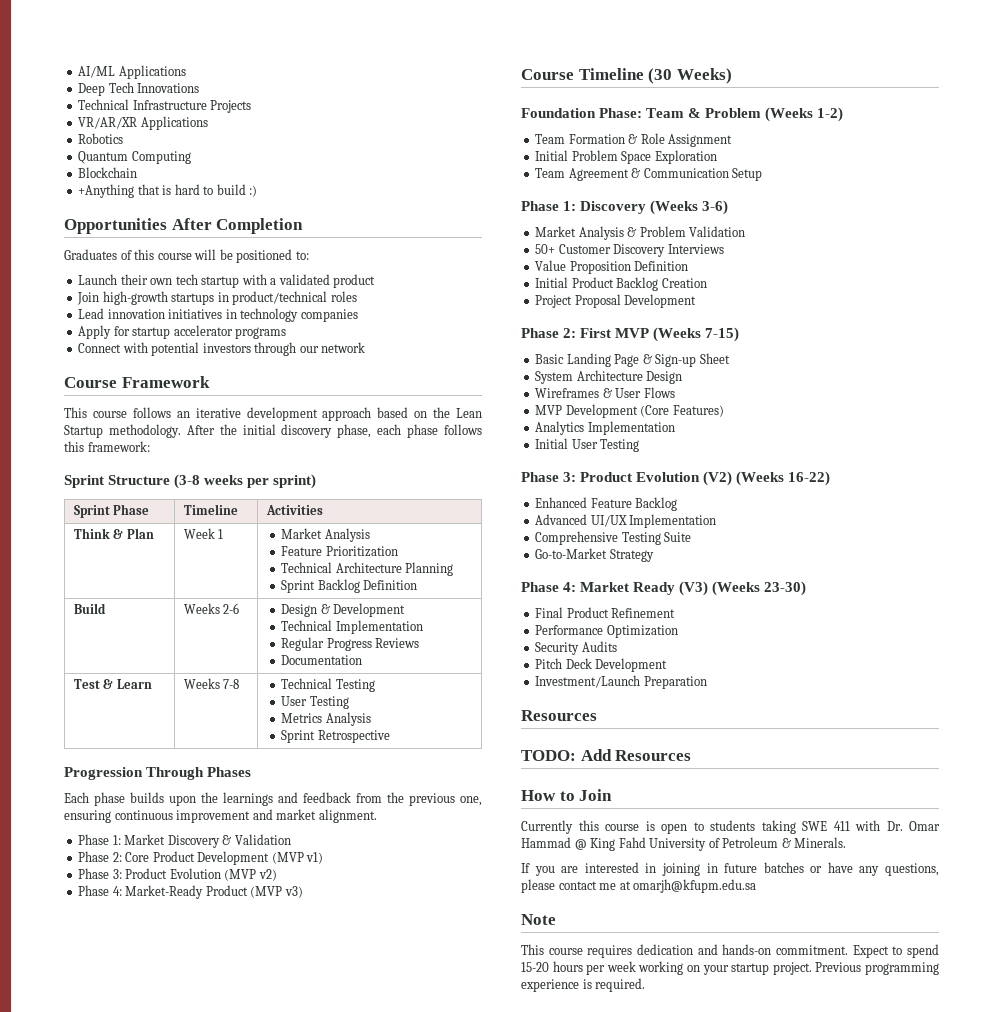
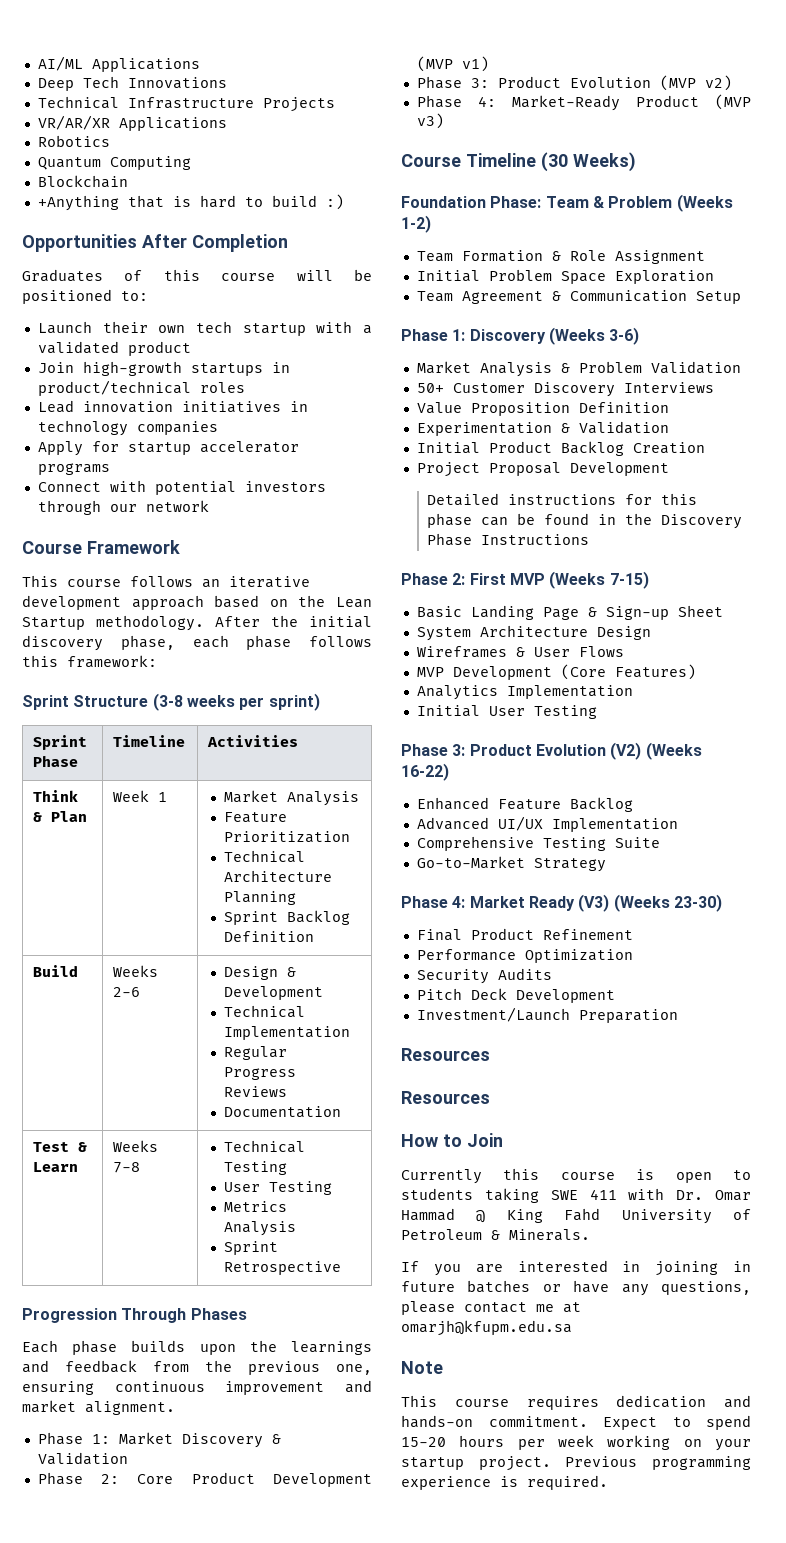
(689, 266) none -> [416,421,669,436] // Experimentation & Validation
(697, 301) none -> [427,493,698,506] [427,513,743,529] [427,533,590,546] // Detailed instructions for this phase can be found in the Discovery Phase Instructions
[521,749,612,761] TODO: Add -> (490, 1054) none

